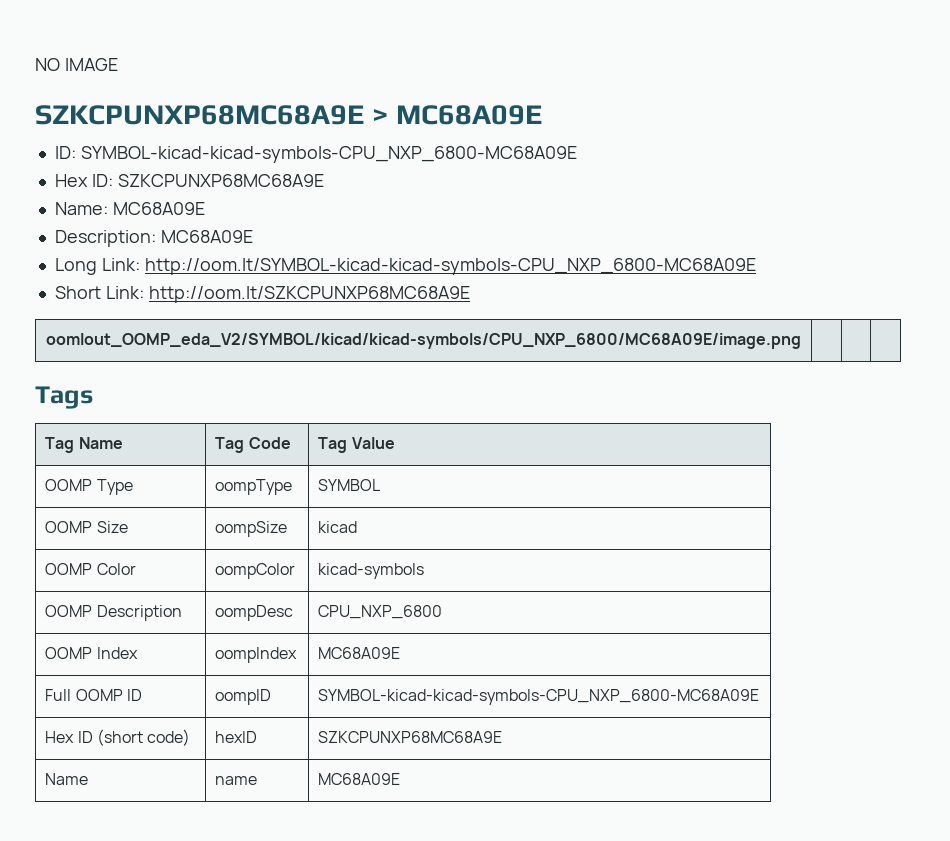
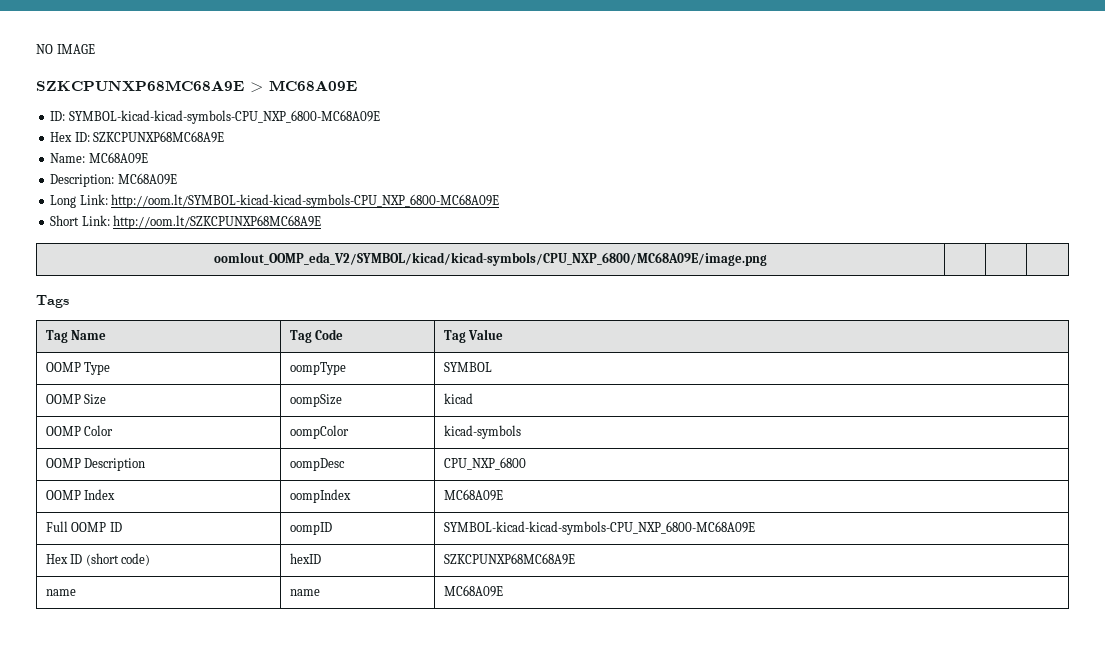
[45,773,89,785] Name -> [45,589,76,596] name

